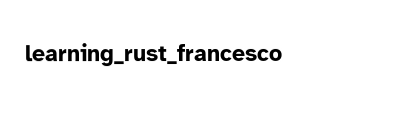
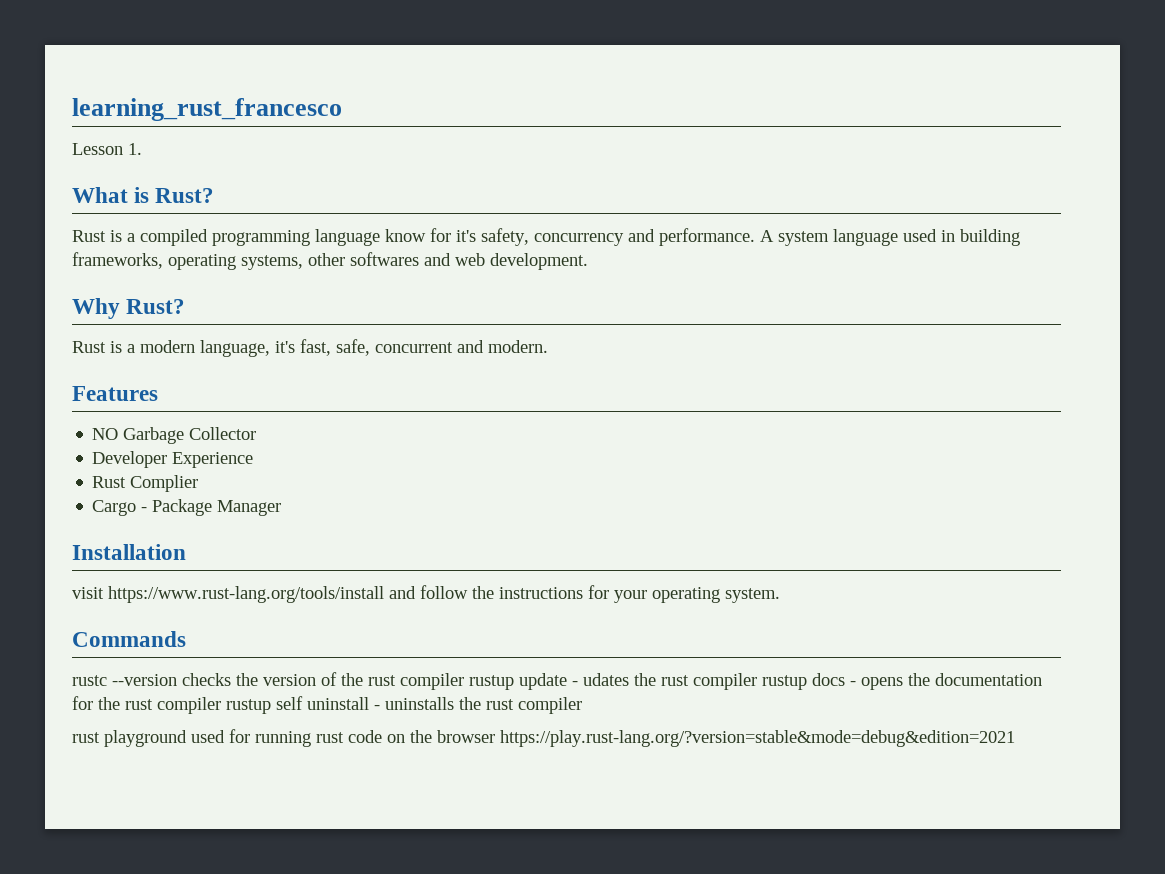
(283, 54) none -> [72,143,142,155] [72,187,215,203] [72,228,1020,246] [72,252,588,270] [72,298,186,319] [72,339,548,357] [72,386,158,401] [92,427,257,444] [92,451,254,468] [92,475,199,492] [92,499,282,516] [72,544,186,560] [72,585,780,603] [72,631,186,647] [72,672,1042,690] [72,696,582,714] [72,729,1015,747] // Lesson 1. // What is Rust? // Rust is a compiled programming language know for it's safety, concurrency and performance. A system language used in building frameworks, operating systems, other softwares and web development. // Why Rust? // Rust is a modern language, it's fast, safe, concurrent and modern. // Features // NO Garbage Collector // Developer Experience // Rust Complier // Cargo - Package Manager // Installation // visit https://www.rust-lang.org/tools/install and follow the instructions for your operating system. // Commands // rustc --version checks the version of the rust compiler rustup update - udates the rust compiler rustup docs - opens the documentation for the rust compiler rustup self uninstall - uninstalls the rust compiler // rust playground used for running rust code on the browser https://play.rust-lang.org/?version=stable&mode=debug&edition=2021

